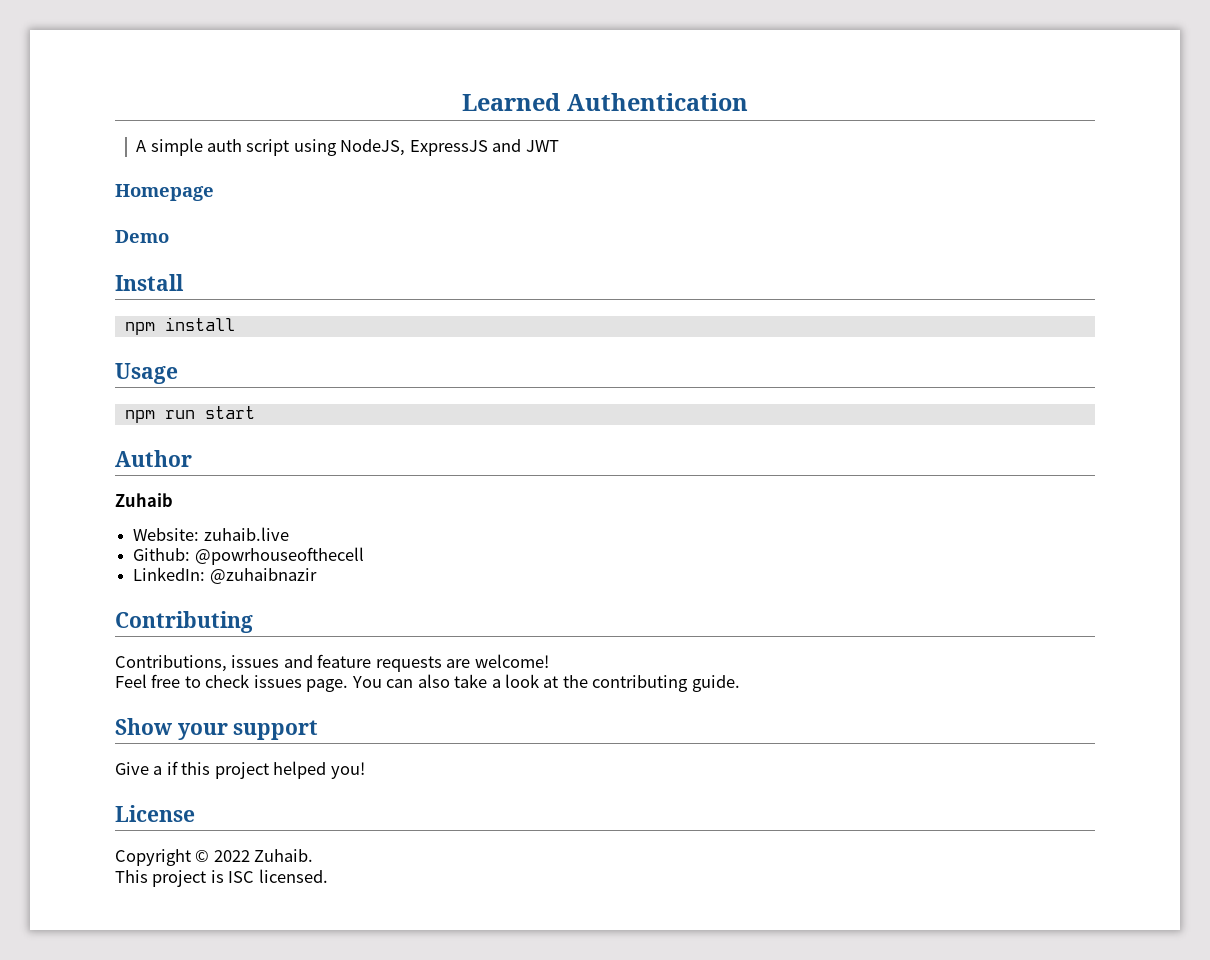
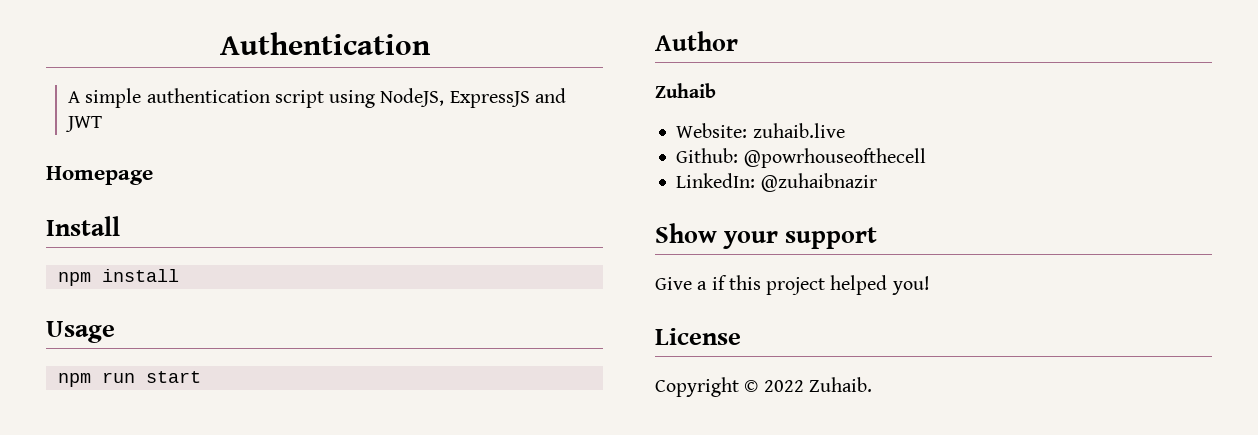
[462,93,561,111] Learned -> (219, 43) none
[206,139,242,152] auth -> [146,88,270,103] authentication
[115,230,169,243] // Demo -> (153, 175) none
[115,611,253,633] [115,654,549,672] [115,674,740,692] // Contributing // Contributions, issues and feature requests are welcome! // Feel free to check issues page. You can also take a look at the contributing guide. -> (877, 182) none
[115,869,328,887] // This project is ISC licensed. -> (872, 384) none

